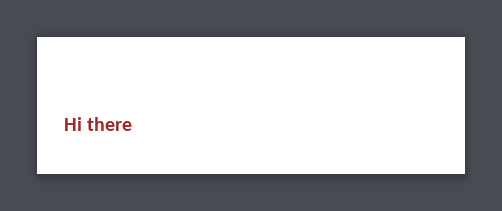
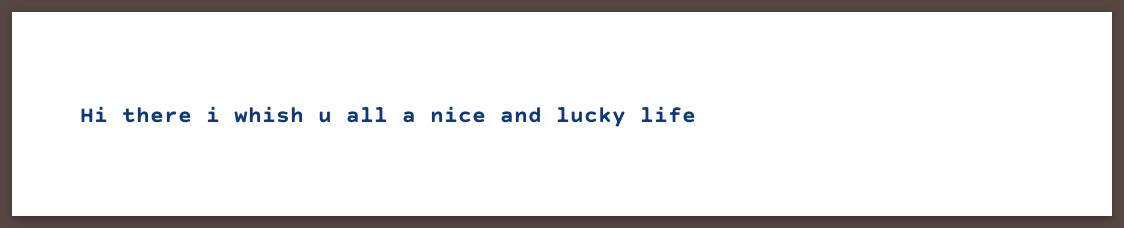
(133, 124) none -> [206,106,696,127] i whish u all a nice and lucky life

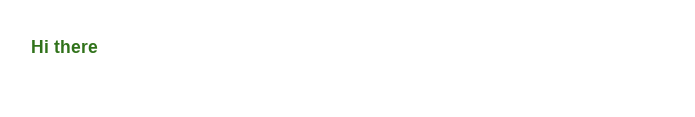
[206,106,696,127] i whish u all a nice and lucky life -> (98, 46) none

